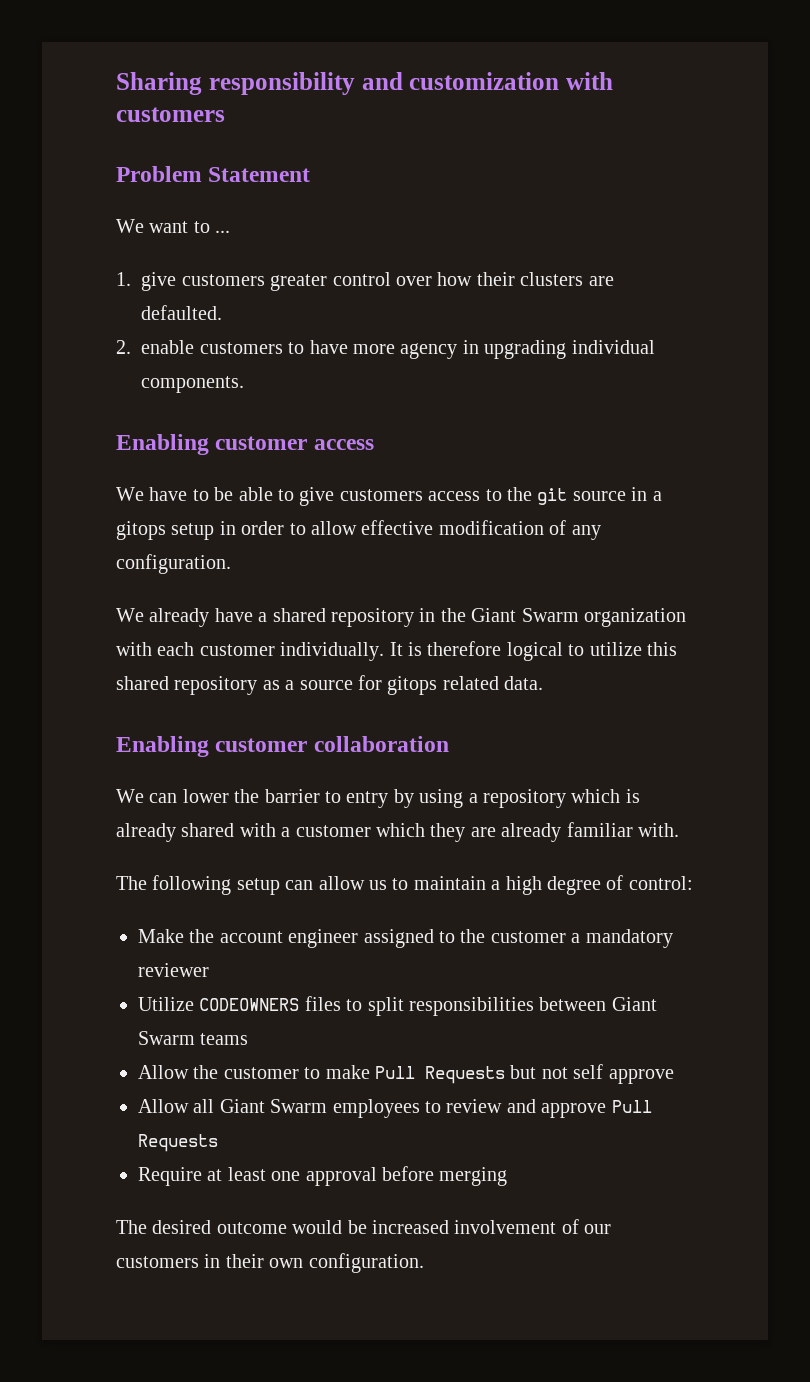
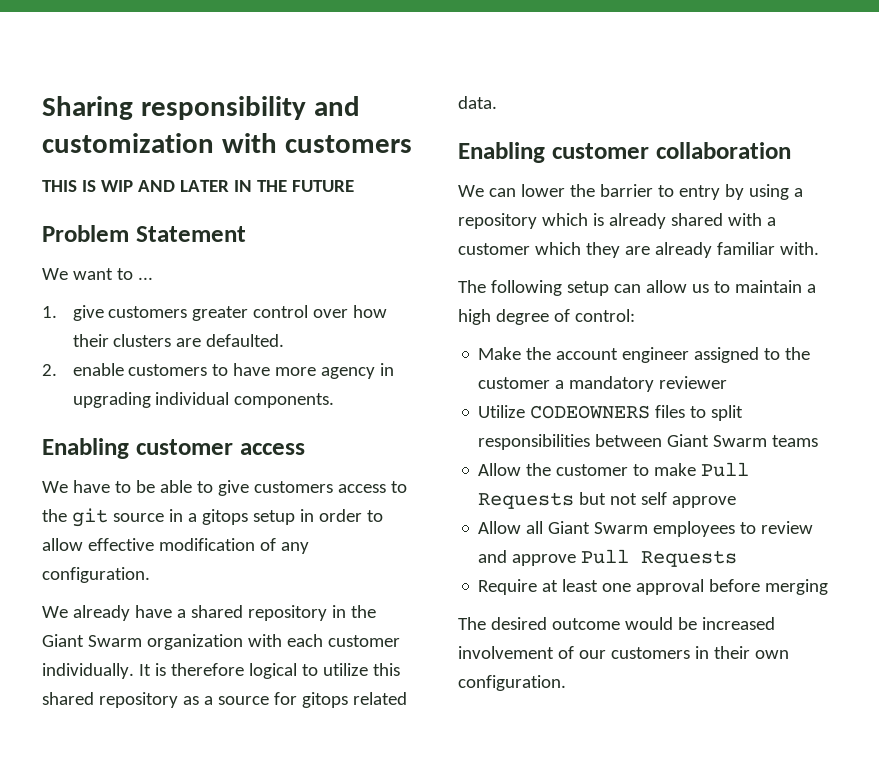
(225, 114) none -> [42,180,354,192] // THIS IS WIP AND LATER IN THE FUTURE

